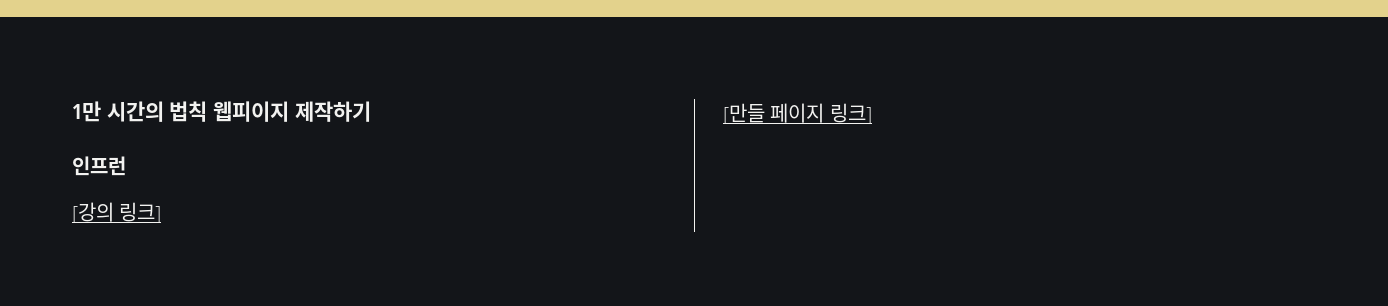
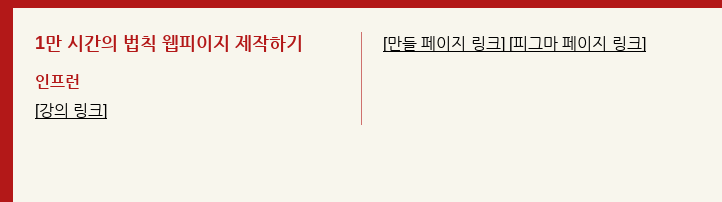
(872, 113) none -> [508,36,646,52] [피그마 페이지 링크]

